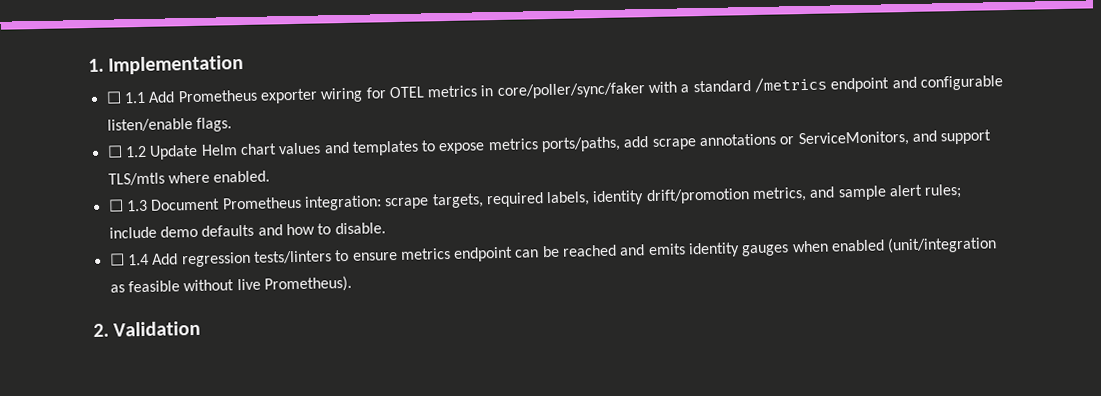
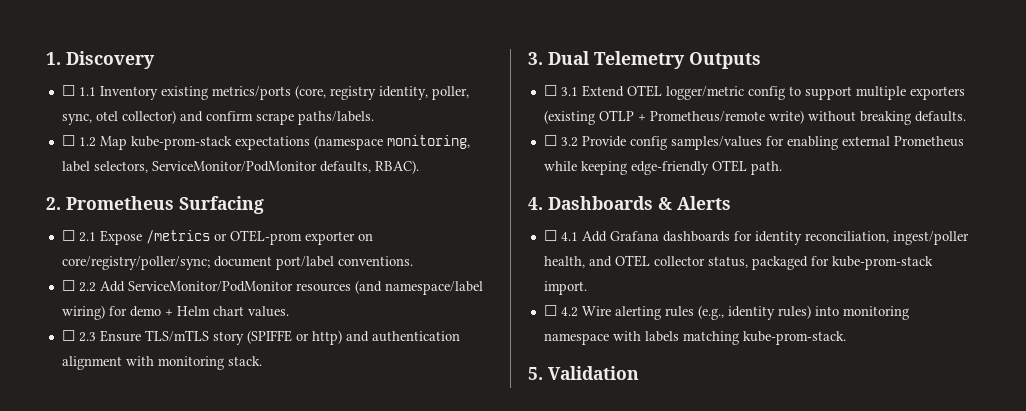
[108,54,245,75] Implementation -> [66,51,155,69] Discovery
[148,75,1004,104] [106,117,232,132] [106,129,993,160] [107,170,271,186] [107,183,963,212] [108,222,386,239] [109,236,998,268] [109,275,352,293] [93,323,109,337] Add Prometheus exporter wiring for OTEL metrics in core/poller/sync/faker with a standard /metrics endpoint and configurable listen/enable flags. // ☐ 1.2 Update Helm chart values and templates to expose metrics ports/paths, add scrape annotations or ServiceMonitors, and support TLS/mtls where enabled. // ☐ 1.3 Document Prometheus integration: scrape targets, required labels, identity drift/promotion metrics, and sample alert rules; include demo defaults and how to disable. // ☐ 1.4 Add regression tests/linters to ensure metrics endpoint can be reached and emits identity gauges when enabled (unit/integration as feasible without live Prometheus). // 2. -> [99,85,469,100] [61,110,374,125] [61,135,470,150] [61,160,419,174] [46,196,264,214] [61,230,373,245] [61,256,413,270] [61,280,483,295] [61,305,289,320] [61,330,460,345] [61,356,262,370] [528,51,761,69] [543,85,965,100] [543,110,966,125] [543,135,964,150] [543,160,782,175] [528,196,731,210] [543,230,969,245] [543,255,933,270] [543,281,587,295] [543,305,909,320] [543,331,846,345] [528,367,543,380] Inventory existing metrics/ports (core, registry identity, poller, sync, otel collector) and confirm scrape paths/labels. // ☐ 1.2 Map kube-prom-stack expectations (namespace monitoring, label selectors, ServiceMonitor/PodMonitor defaults, RBAC). // 2. Prometheus Surfacing // ☐ 2.1 Expose /metrics or OTEL-prom exporter on core/registry/poller/sync; document port/label conventions. // ☐ 2.2 Add ServiceMonitor/PodMonitor resources (and namespace/label wiring) for demo + Helm chart values. // ☐ 2.3 Ensure TLS/mTLS story (SPIFFE or http) and authentication alignment with monitoring stack. // 3. Dual Telemetry Outputs // ☐ 3.1 Extend OTEL logger/metric config to support multiple exporters (existing OTLP + Prometheus/remote write) without breaking defaults. // ☐ 3.2 Provide config samples/values for enabling external Prometheus while keeping edge-friendly OTEL path. // 4. Dashboards & Alerts // ☐ 4.1 Add Grafana dashboards for identity reconciliation, ingest/poller health, and OTEL collector status, packaged for kube-prom-stack import. // ☐ 4.2 Wire alerting rules (e.g., identity rules) into monitoring namespace with labels matching kube-prom-stack. // 5.

